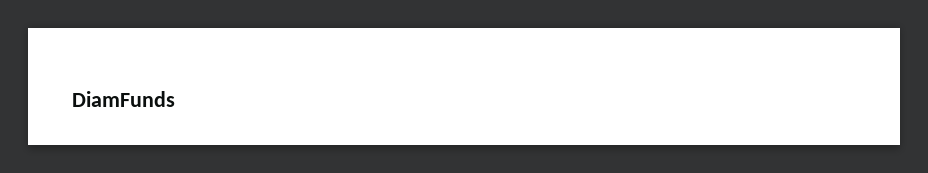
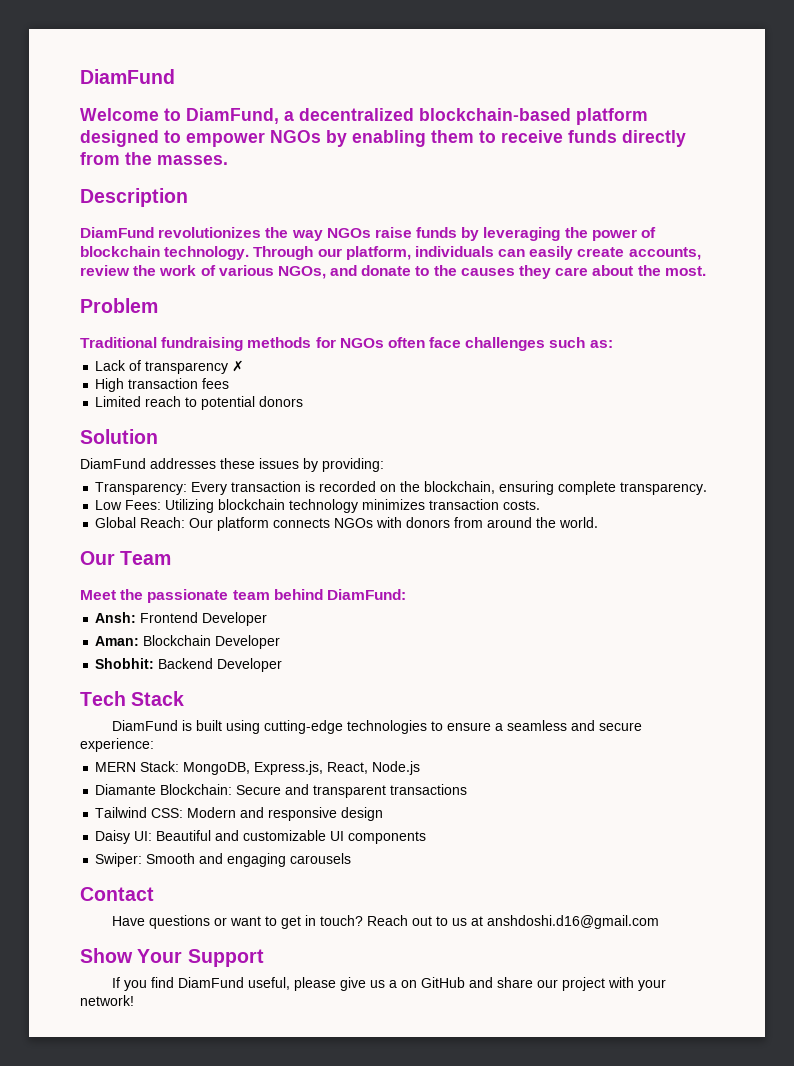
[72,91,175,107] DiamFunds -> [80,69,175,84] [80,108,648,125] [80,130,686,147] [80,152,228,165] [80,188,188,207] [80,227,657,241] [80,246,701,260] [80,265,706,279] [80,298,158,313] [80,337,613,351] [95,360,245,374] [95,378,230,392] [95,396,304,410] [80,429,158,444] [80,458,384,472] [95,481,708,495] [95,499,541,513] [95,517,599,531] [80,551,172,565] [80,589,406,603] [95,612,268,626] [95,635,281,649] [95,658,283,672] [80,691,185,706] [111,720,642,734] [80,738,154,752] [95,761,421,775] [95,784,468,798] [95,807,384,821] [95,830,427,844] [95,853,352,867] [80,887,154,901] [111,915,659,929] [80,948,264,967] [111,977,666,991] [80,995,134,1006] DiamFund // Welcome to DiamFund, a decentralized blockchain-based platform designed to empower NGOs by enabling them to receive funds directly from the masses. // Description // DiamFund revolutionizes the way NGOs raise funds by leveraging the power of blockchain technology. Through our platform, individuals can easily create accounts, review the work of various NGOs, and donate to the causes they care about the most. // Problem // Traditional fundraising methods for NGOs often face challenges such as: // Lack of transparency ✗ // High transaction fees // Limited reach to potential donors // Solution // DiamFund addresses these issues by providing: // Transparency: Every transaction is recorded on the blockchain, ensuring complete transparency. // Low Fees: Utilizing blockchain technology minimizes transaction costs. // Global Reach: Our platform connects NGOs with donors from around the world. // Our Team // Meet the passionate team behind DiamFund: // Ansh: Frontend Developer // Aman: Blockchain Developer // Shobhit: Backend Developer // Tech Stack // DiamFund is built using cutting-edge technologies to ensure a seamless and secure experience: // MERN Stack: MongoDB, Express.js, React, Node.js // Diamante Blockchain: Secure and transparent transactions // Tailwind CSS: Modern and responsive design // Daisy UI: Beautiful and customizable UI components // Swiper: Smooth and engaging carousels // Contact // Have questions or want to get in touch? Reach out to us at anshdoshi.d16@gmail.com // Show Your Support // If you find DiamFund useful, please give us a on GitHub and share our project with your network!

